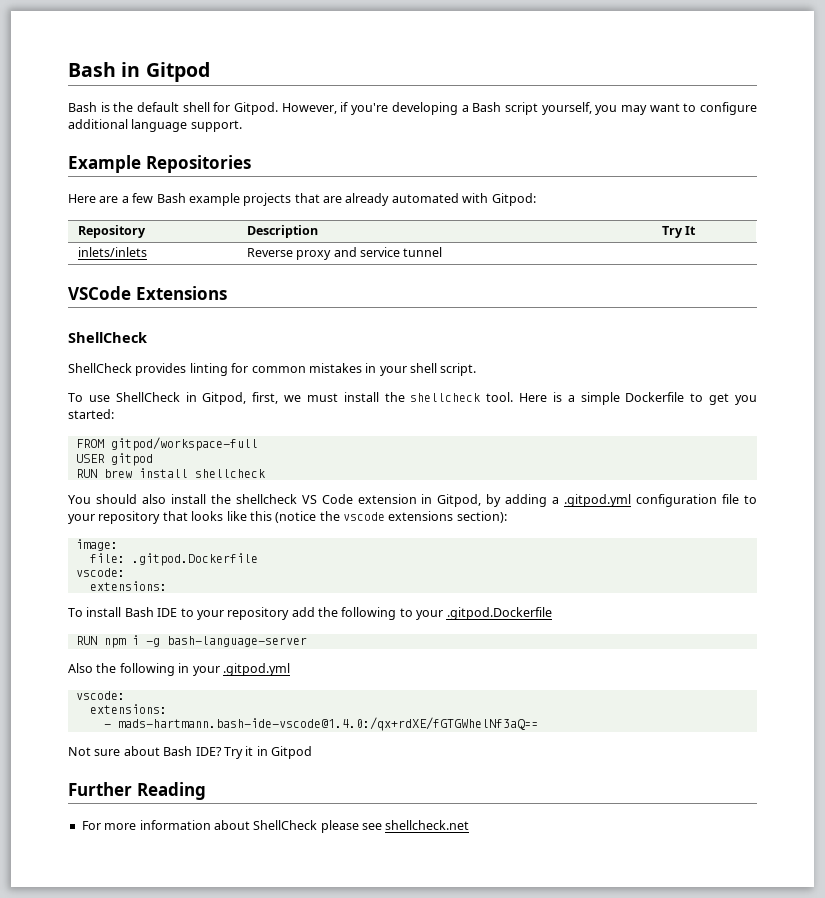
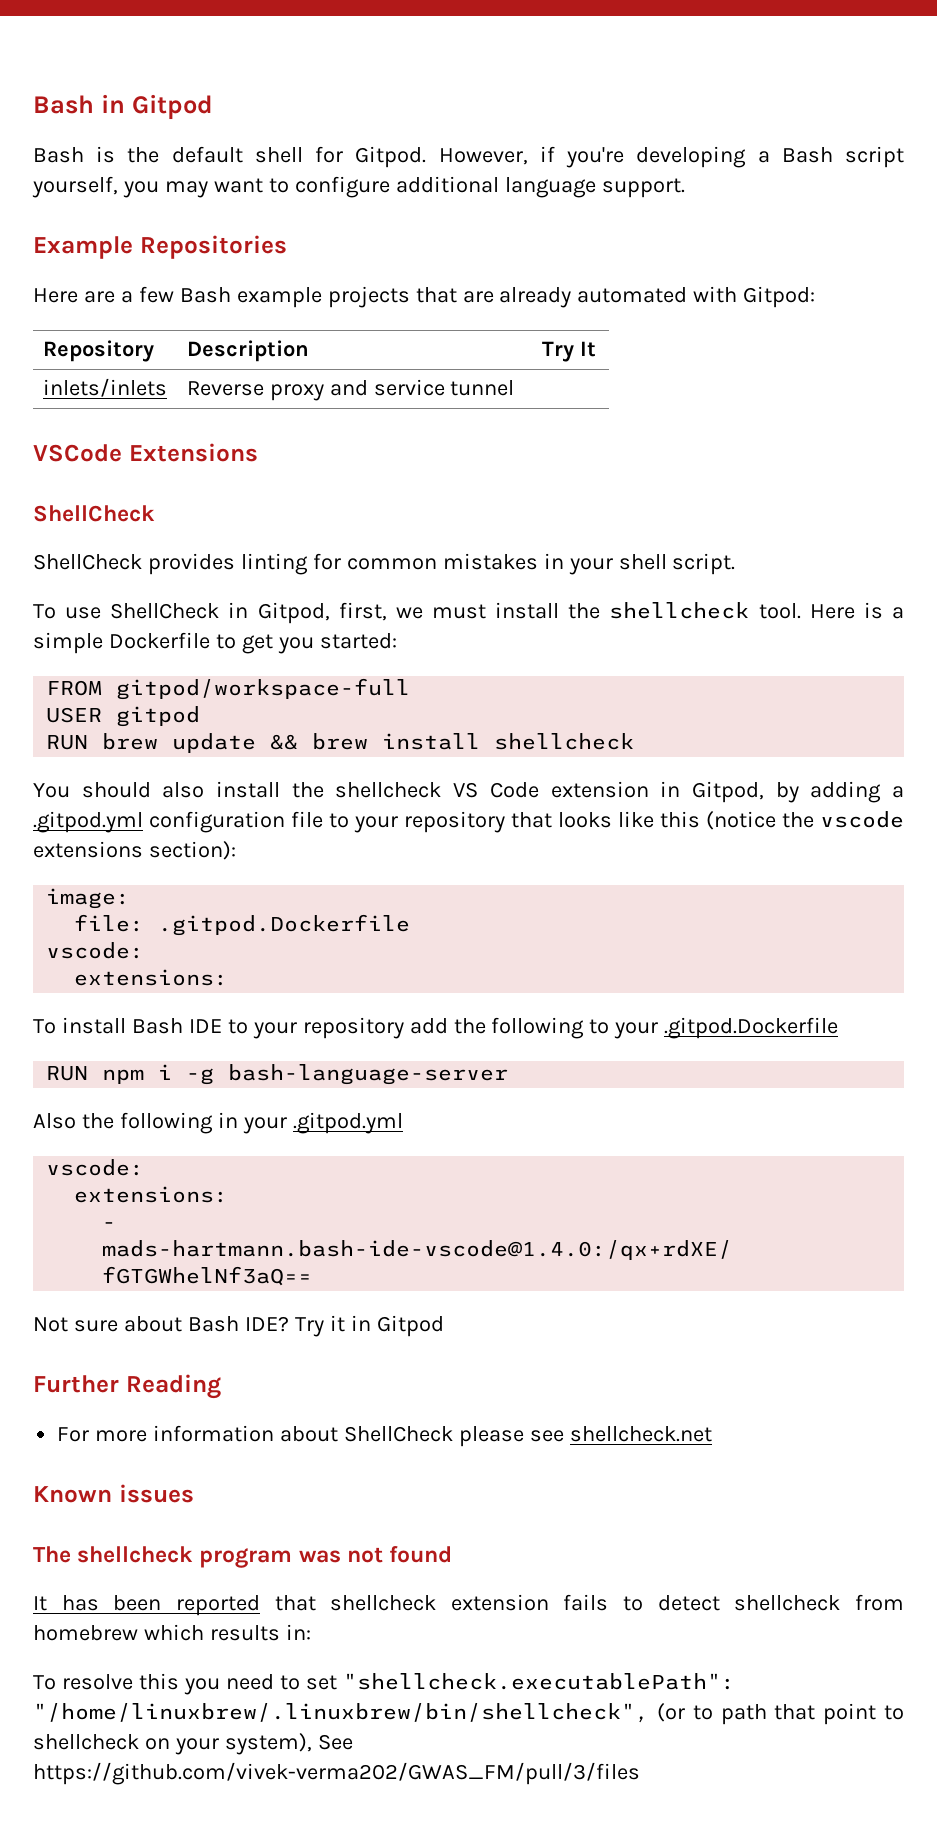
(132, 473) none -> [172,733,369,753] update && brew
(470, 825) none -> [33,1484,194,1503] [33,1546,453,1568] [33,1594,904,1616] [33,1624,311,1641] [33,1673,735,1695] [33,1703,905,1725] [33,1733,353,1755] [33,1762,640,1785] // Known issues // The shellcheck program was not found // It has been reported that shellcheck extension fails to detect shellcheck from homebrew which results in: // To resolve this you need to set "shellcheck.executablePath": "/home/linuxbrew/.linuxbrew/bin/shellcheck", (or to path that point to shellcheck on your system), See https://github.com/vivek-verma202/GWAS_FM/pull/3/files

